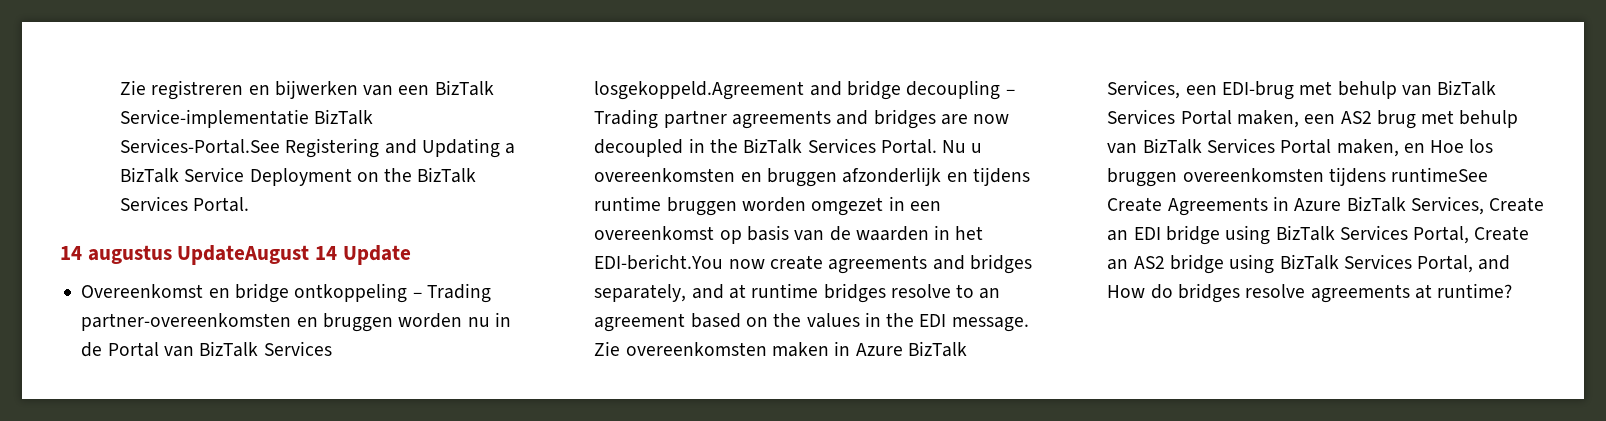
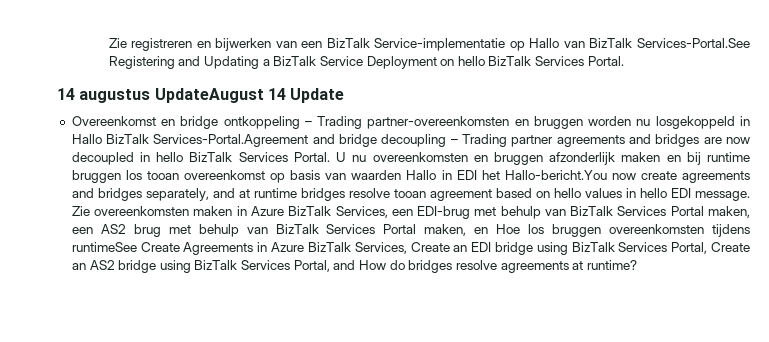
(310, 118) none -> [509,38,585,51] op Hallo van
[384,168,413,182] the -> [457,56,485,66] hello
[494,312,511,327] [81,341,332,357] [594,81,805,100] in de Portal van BizTalk Services losgekoppeld.Agreement -> [655,116,751,129] [71,134,309,147] losgekoppeld in Hallo BizTalk Services-Portal.Agreement
[709,138,983,154] the BizTalk Services Portal. Nu u -> [156,152,367,162] hello BizTalk Services Portal. U nu
[946,167,1030,186] [594,196,941,216] [594,225,984,244] [594,254,724,270] en tijdens runtime bruggen worden omgezet in een overeenkomst op basis van de waarden in het EDI-bericht.You -> [621,152,750,165] [71,170,607,183] maken en bij runtime bruggen los tooan overeenkomst op basis van waarden Hallo in EDI het Hallo-bericht.You
[956,284,1001,299] to an -> [393,189,426,198] tooan
[773,313,802,327] the -> [553,188,581,198] hello
[886,313,915,327] the -> [639,188,667,198] hello

